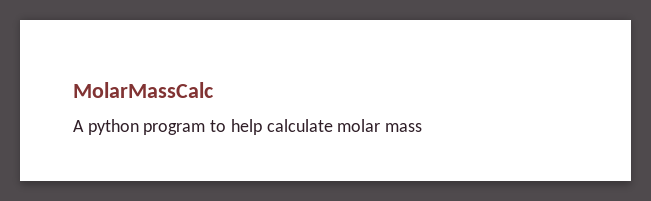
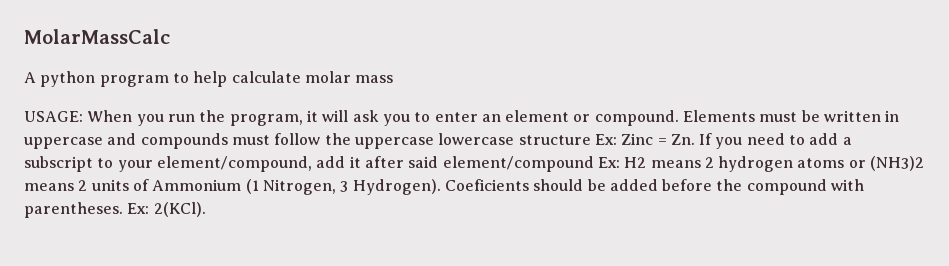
(423, 127) none -> [24,110,900,126] [24,133,852,149] [24,156,925,172] [24,179,865,195] [24,202,206,218] // USAGE: When you run the program, it will ask you to enter an element or compound. Elements must be written in uppercase and compounds must follow the uppercase lowercase structure Ex: Zinc = Zn. If you need to add a subscript to your element/compound, add it after said element/compound Ex: H2 means 2 hydrogen atoms or (NH3)2 means 2 units of Ammonium (1 Nitrogen, 3 Hydrogen). Coeficients should be added before the compound with parentheses. Ex: 2(KCl).

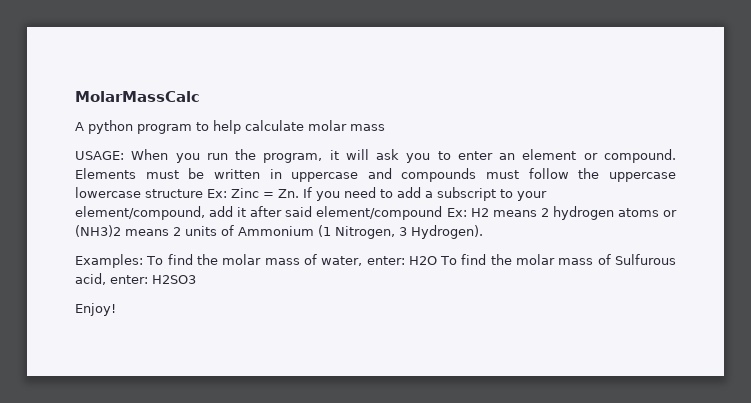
[444,179,865,195] [24,202,206,218] Coeficients should be added before the compound with parentheses. Ex: 2(KCl). -> [75,254,676,268] [75,273,196,285] [75,303,116,316] // Examples: To find the molar mass of water, enter: H2O To find the molar mass of Sulfurous acid, enter: H2SO3 // Enjoy!

